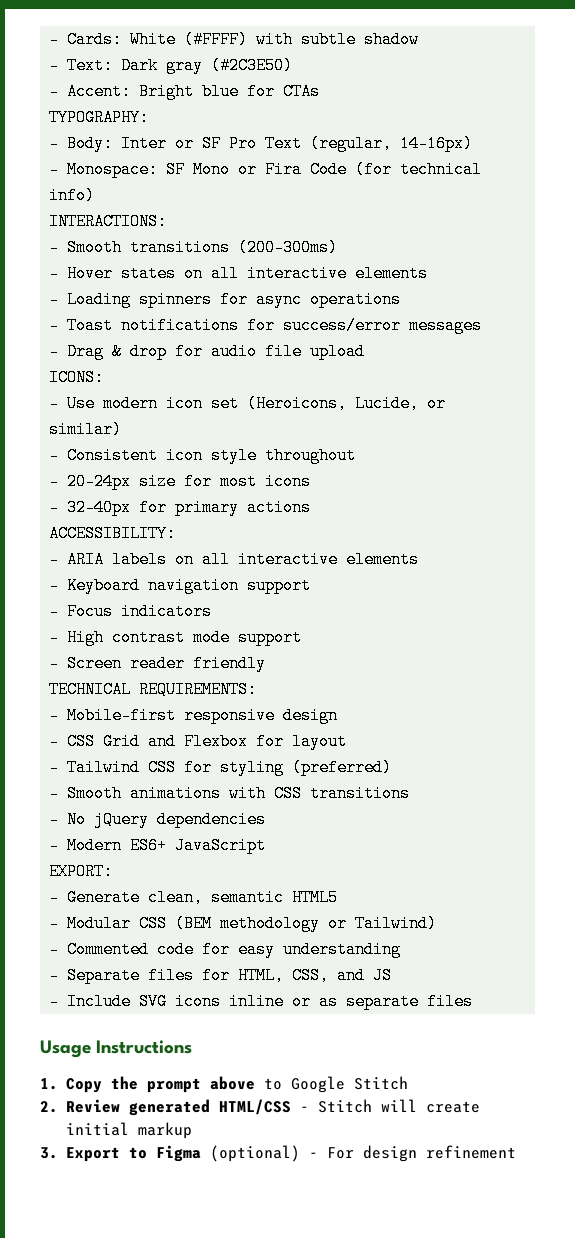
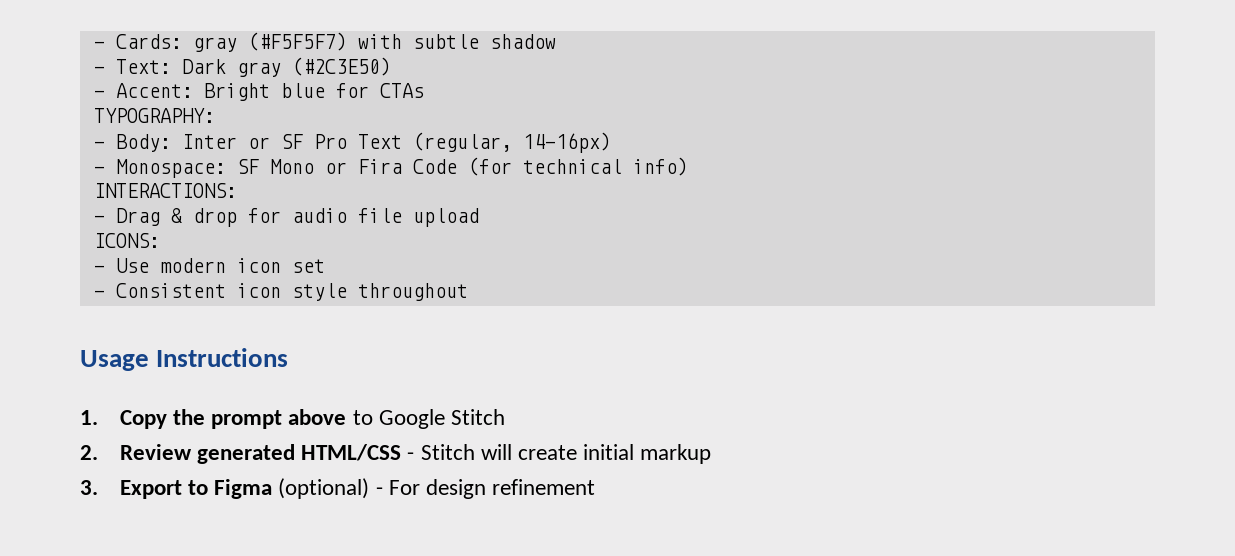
[130,31,249,48] White (#FFFF) -> [192,32,347,52] gray (#F5F5F7)
[49,239,339,256] [49,265,429,282] [49,291,402,308] [49,317,483,334] // - Smooth transitions (200-300ms) // - Hover states on all interactive elements // - Loading spinners for async operations // - Toast notifications for success/error messages -> (237, 190) none
[247,395,447,412] [49,421,123,438] (Heroicons, Lucide, or similar) -> (325, 266) none
[49,473,312,490] [49,499,312,516] [49,525,177,542] [49,551,420,568] [49,577,312,594] [49,603,213,620] [49,629,303,646] [49,655,267,672] [49,681,258,698] [49,707,339,724] [49,733,348,750] [49,759,393,776] [49,785,411,802] [49,811,267,828] [49,837,267,854] [49,863,114,880] [49,889,339,906] [49,915,438,932] [49,941,402,958] [49,967,393,984] [49,993,474,1010] // - 20-24px size for most icons // - 32-40px for primary actions // ACCESSIBILITY: // - ARIA labels on all interactive elements // - Keyboard navigation support // - Focus indicators // - High contrast mode support // - Screen reader friendly // TECHNICAL REQUIREMENTS: // - Mobile-first responsive design // - CSS Grid and Flexbox for layout // - Tailwind CSS for styling (preferred) // - Smooth animations with CSS transitions // - No jQuery dependencies // - Modern ES6+ JavaScript // EXPORT: // - Generate clean, semantic HTML5 // - Modular CSS (BEM methodology or Tailwind) // - Commented code for easy understanding // - Separate files for HTML, CSS, and JS // - Include SVG icons inline or as separate files -> (468, 292) none

